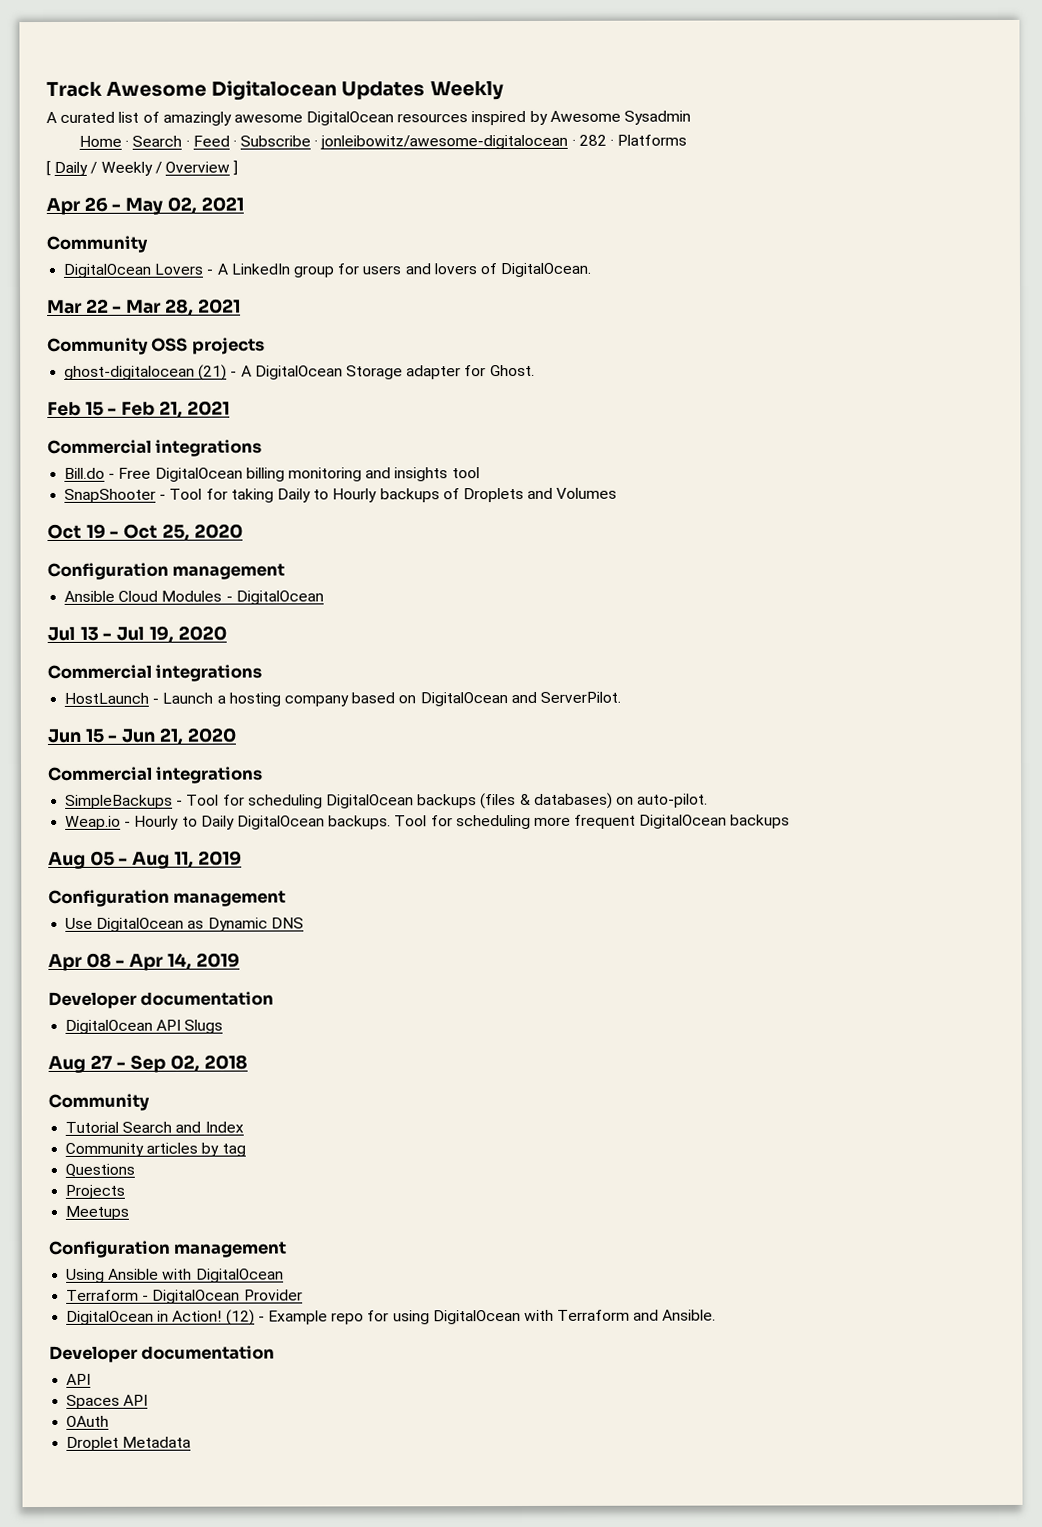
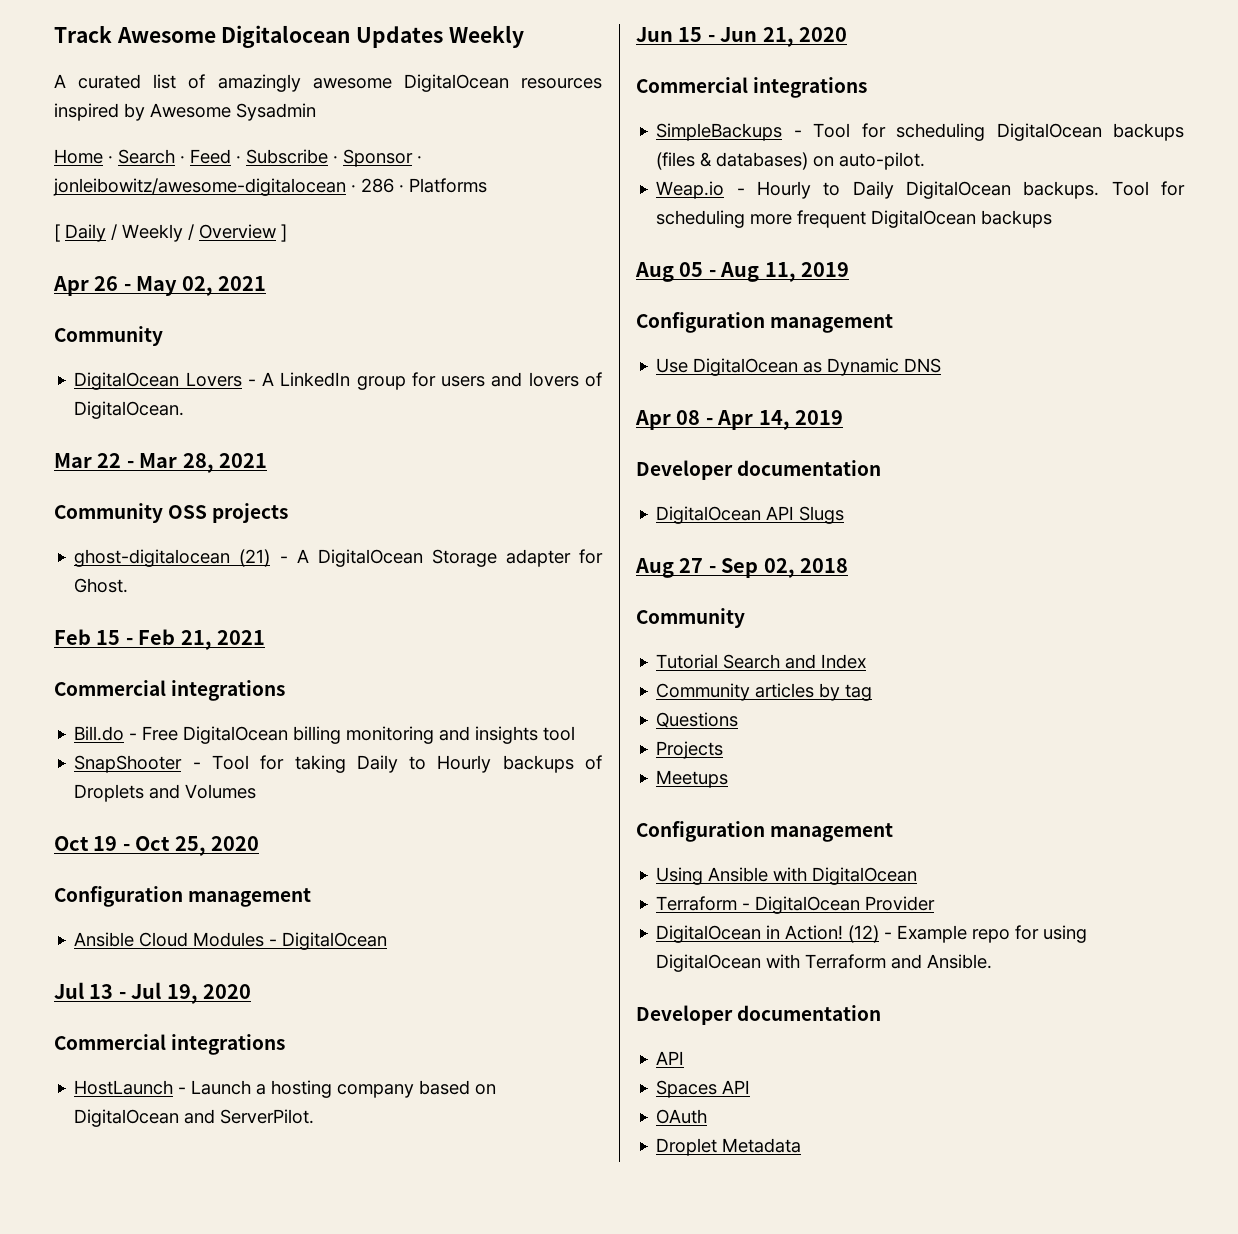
(319, 143) none -> [343,149,422,167] Sponsor ·
[578,134,607,146] 282 -> [361,178,394,193] 286

